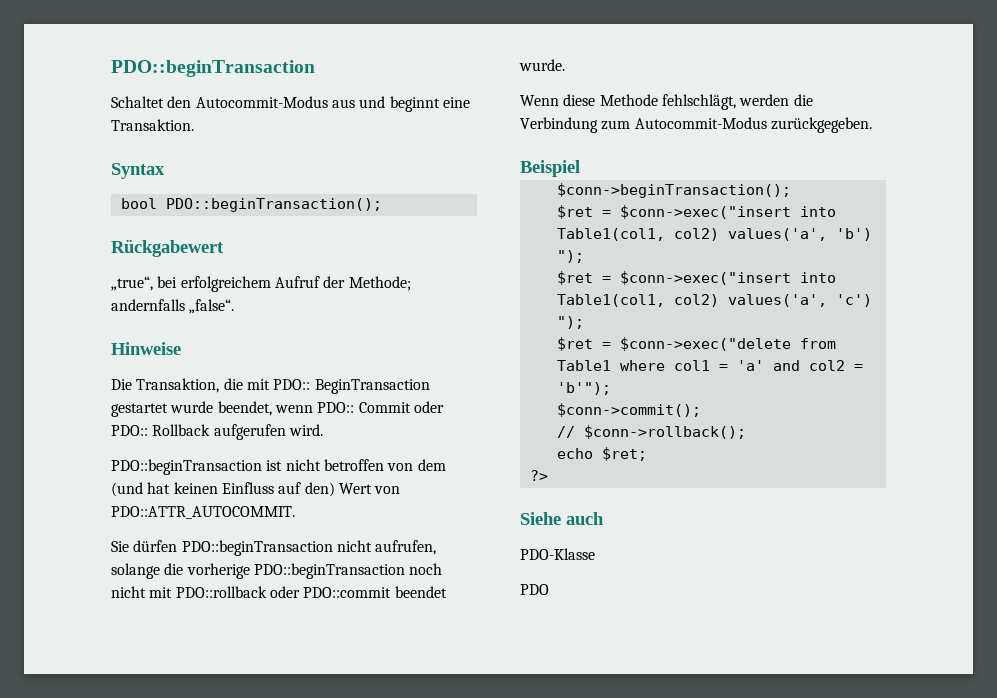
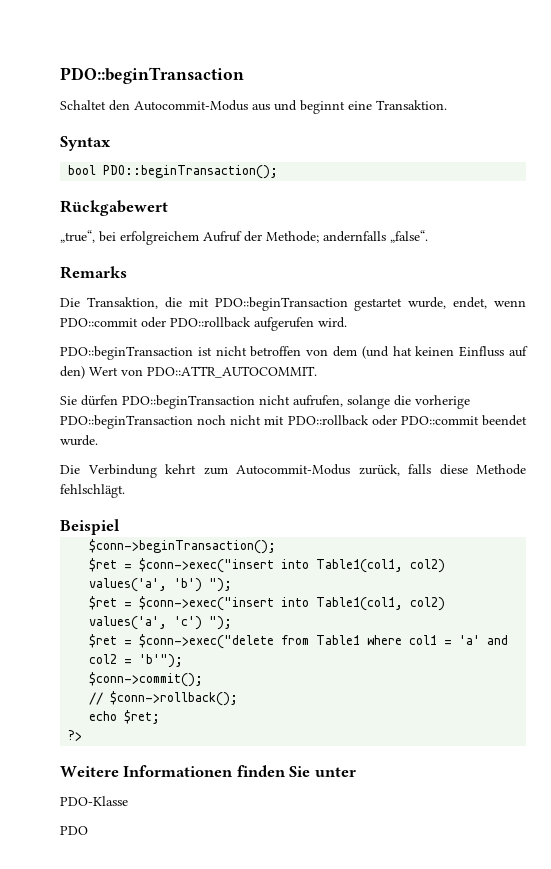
[111,342,181,355] Hinweise -> [60,266,127,279] Remarks
[273,379,430,394] [111,401,444,417] [111,424,211,436] PDO:: BeginTransaction gestartet wurde beendet, wenn PDO:: Commit oder PDO:: Rollback -> [214,297,526,311] [60,317,251,328] PDO::beginTransaction gestartet wurde, endet, wenn PDO::commit oder PDO::rollback
[520,94,813,110] [520,117,872,133] Wenn diese Methode fehlschlägt, werden die Verbindung zum Autocommit-Modus zurückgegeben. -> [60,464,526,478] [60,484,125,498] Die Verbindung kehrt zum Autocommit-Modus zurück, falls diese Methode fehlschlägt.
[520,512,604,525] Siehe auch -> [60,765,356,777] Weitere Informationen finden Sie unter

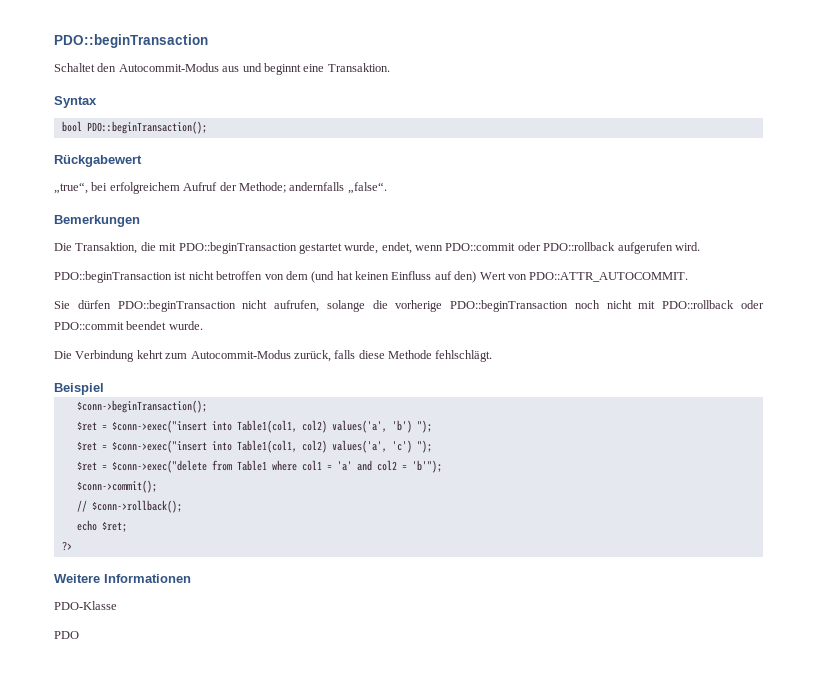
[60,266,127,279] Remarks -> [54,215,140,227] Bemerkungen
[236,765,356,777] finden Sie unter -> (191, 578) none

